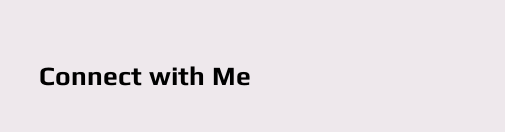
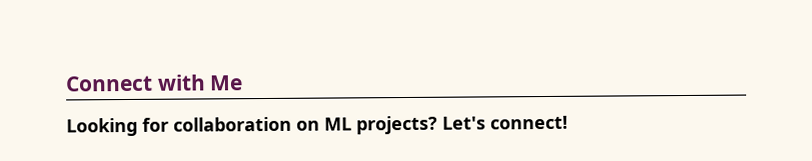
(252, 76) none -> [66,115,568,137] // Looking for collaboration on ML projects? Let's connect!

